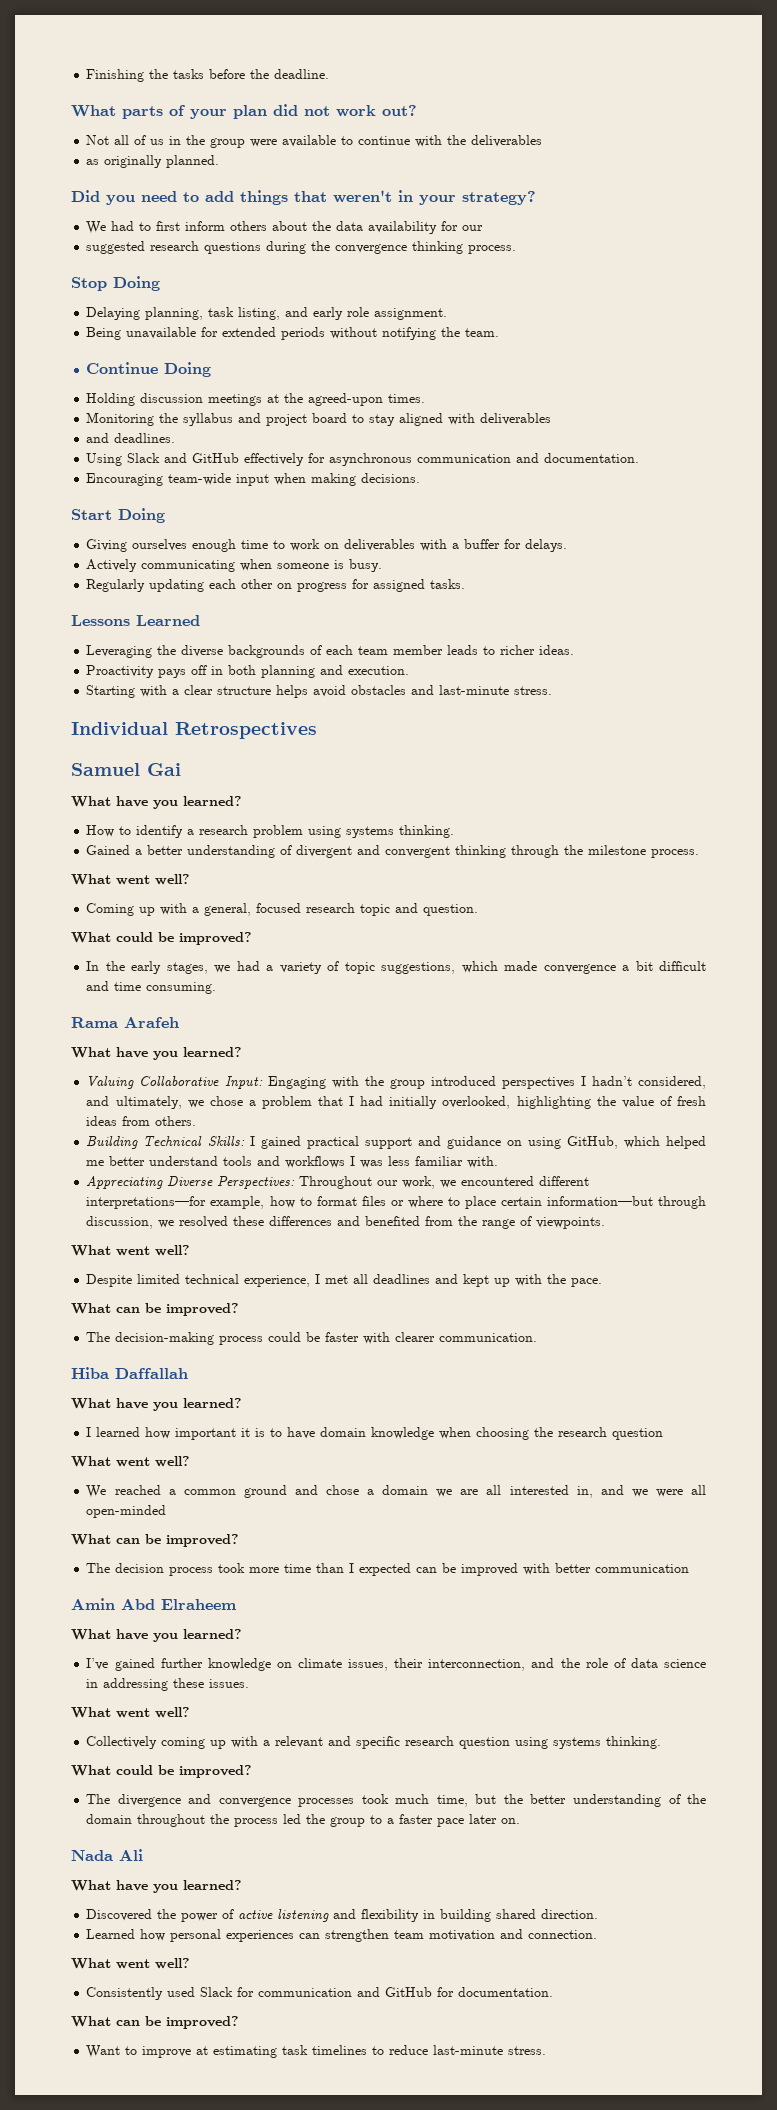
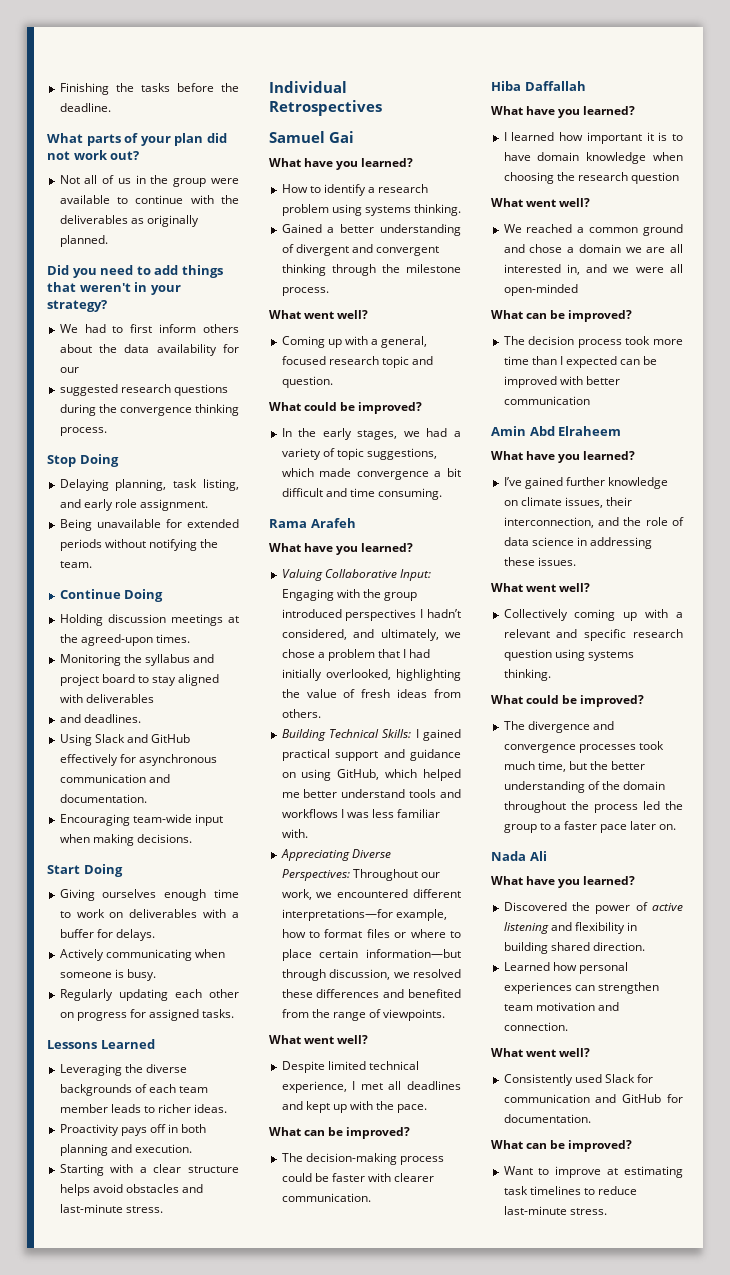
(543, 141) // -> (128, 219) none

